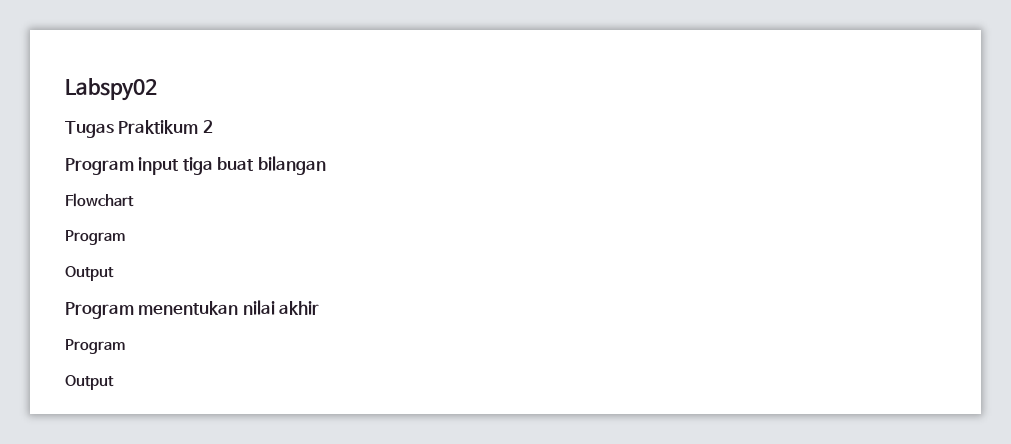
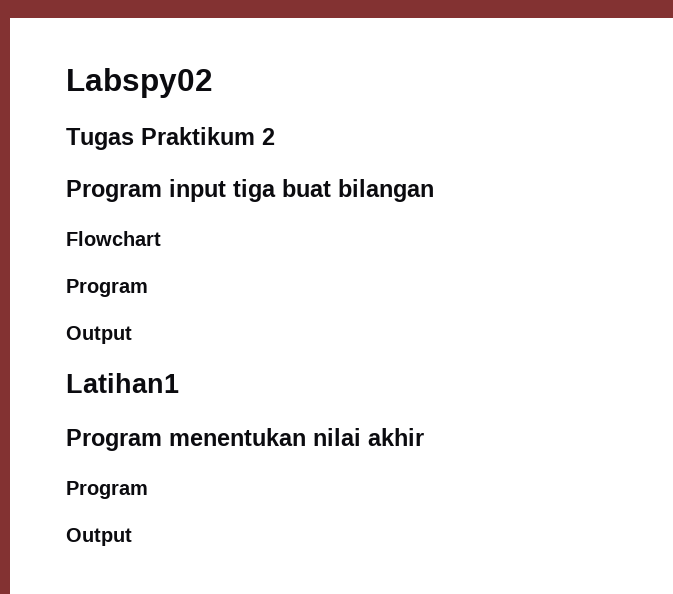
(114, 273) none -> [66,373,179,393] // Latihan1

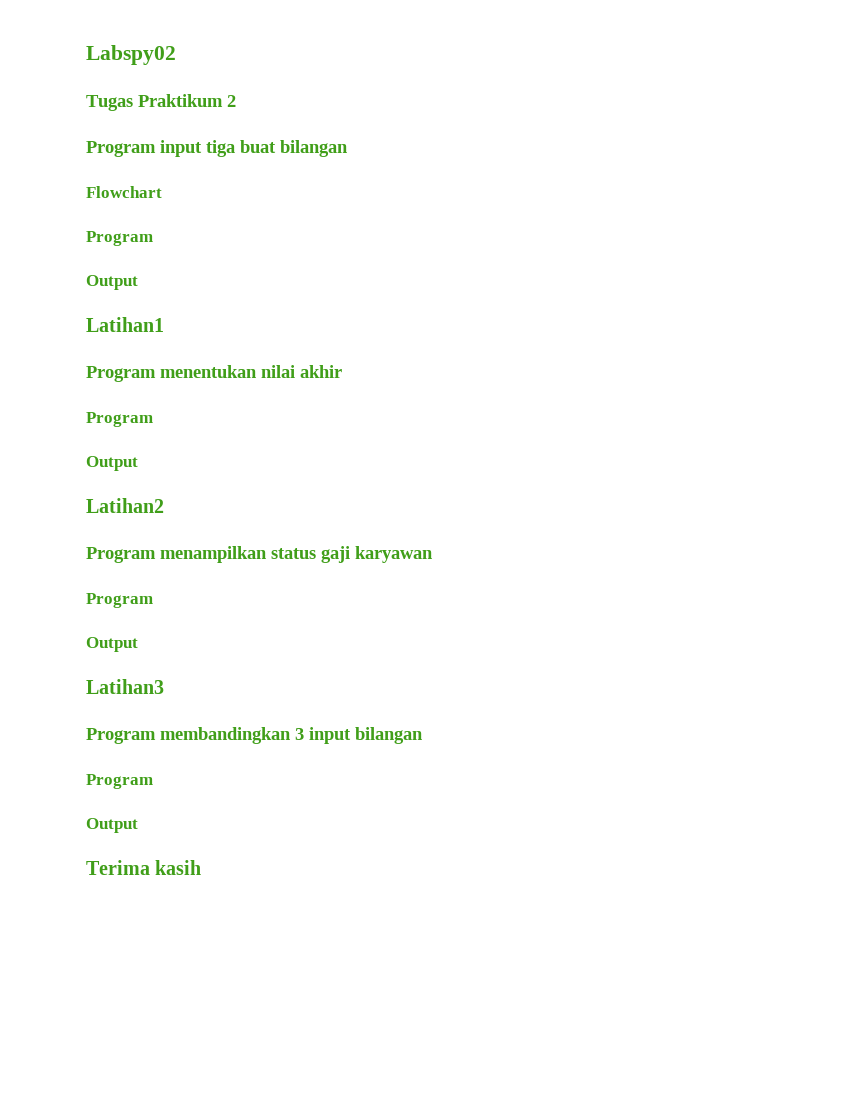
(132, 537) none -> [86,498,164,513] [86,546,433,563] [86,593,153,608] [86,637,138,652] [86,679,164,694] [86,727,423,744] [86,774,153,789] [86,818,138,833] [86,860,202,875] // Latihan2 // Program menampilkan status gaji karyawan // Program // Output // Latihan3 // Program membandingkan 3 input bilangan // Program // Output // Terima kasih

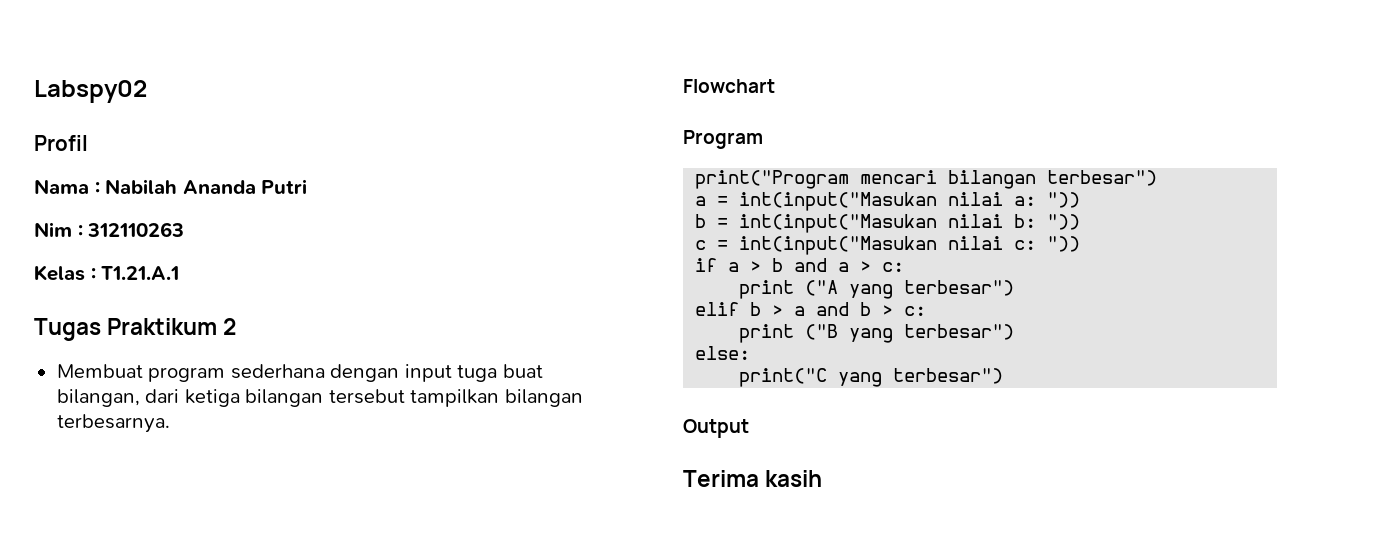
[86,94,236,111] [86,140,348,157] [86,186,162,198] [86,231,153,246] [86,275,138,290] [86,317,164,332] [86,365,342,382] [86,412,153,427] [86,456,138,471] [86,498,164,513] [86,546,433,563] [86,593,153,608] [86,637,138,652] [86,679,164,694] [86,727,423,744] [86,774,153,789] Tugas Praktikum 2 // Program input tiga buat bilangan // Flowchart // Program // Output // Latihan1 // Program menentukan nilai akhir // Program // Output // Latihan2 // Program menampilkan status gaji karyawan // Program // Output // Latihan3 // Program membandingkan 3 input bilangan // Program -> [34,135,88,151] [34,179,308,194] [34,222,185,237] [34,265,180,281] [34,318,237,341] [56,364,543,382] [56,389,583,407] [56,414,170,433] [683,79,775,93] [683,130,763,149] [695,170,1158,189] [695,192,1081,211] [695,214,1081,233] [695,236,1081,255] [695,258,905,272] [739,280,1015,299] [695,302,927,316] [739,324,1015,343] [695,346,751,360] [739,368,1004,387] Profil // Nama : Nabilah Ananda Putri // Nim : 312110263 // Kelas : T1.21.A.1 // Tugas Praktikum 2 // Membuat program sederhana dengan input tuga buat bilangan, dari ketiga bilangan tersebut tampilkan bilangan terbesarnya. // Flowchart // Program // print("Program mencari bilangan terbesar") // a = int(input("Masukan nilai a: ")) // b = int(input("Masukan nilai b: ")) // c = int(input("Masukan nilai c: ")) // if a > b and a > c: // print ("A yang terbesar") // elif b > a and b > c: // print ("B yang terbesar") // else: // print("C yang terbesar")

